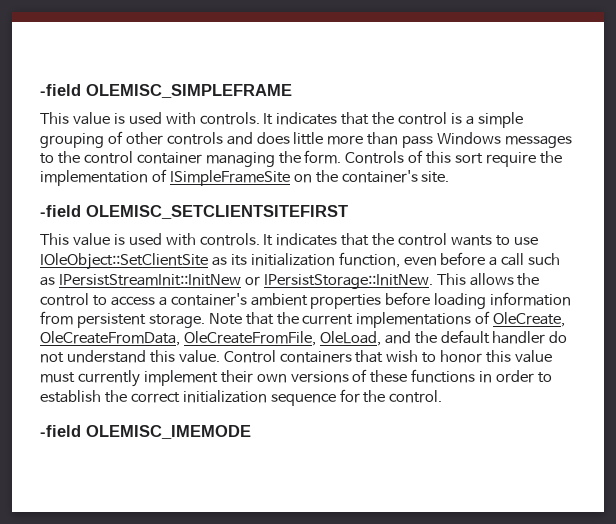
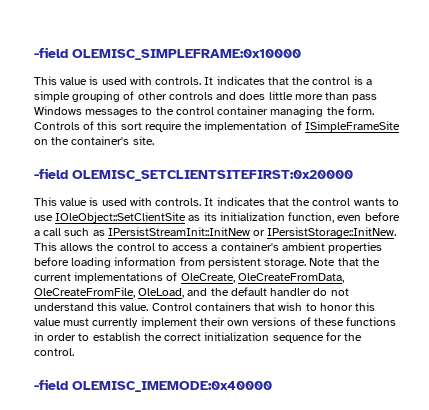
[40,84,292,98] -field OLEMISC_SIMPLEFRAME -> [34,47,301,60] -field OLEMISC_SIMPLEFRAME:0x10000
[86,205,348,219] OLEMISC_SETCLIENTSITEFIRST -> [72,170,353,181] OLEMISC_SETCLIENTSITEFIRST:0x20000
[86,425,251,439] OLEMISC_IMEMODE -> [72,381,272,392] OLEMISC_IMEMODE:0x40000

